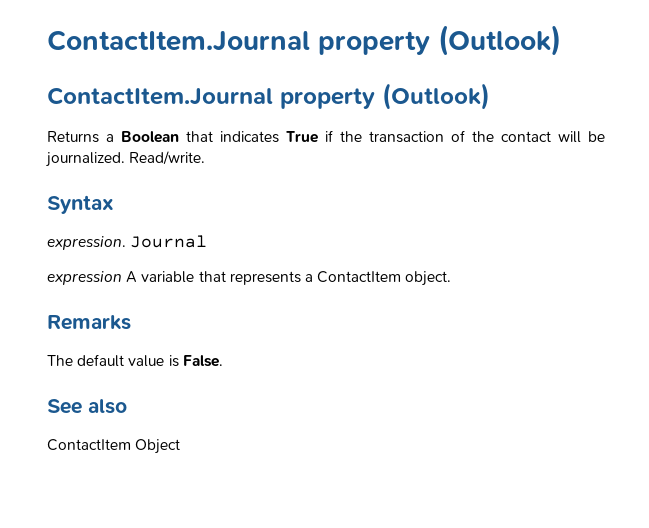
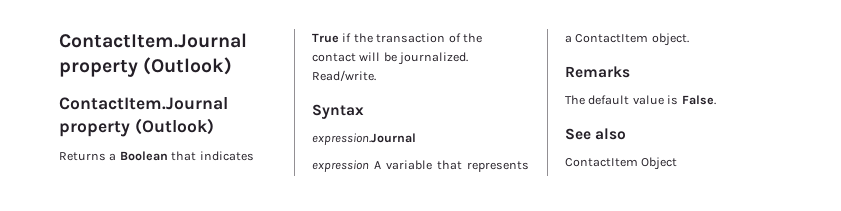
[47,235,208,250] expression. Journal -> [312,133,416,145] expression.Journal

